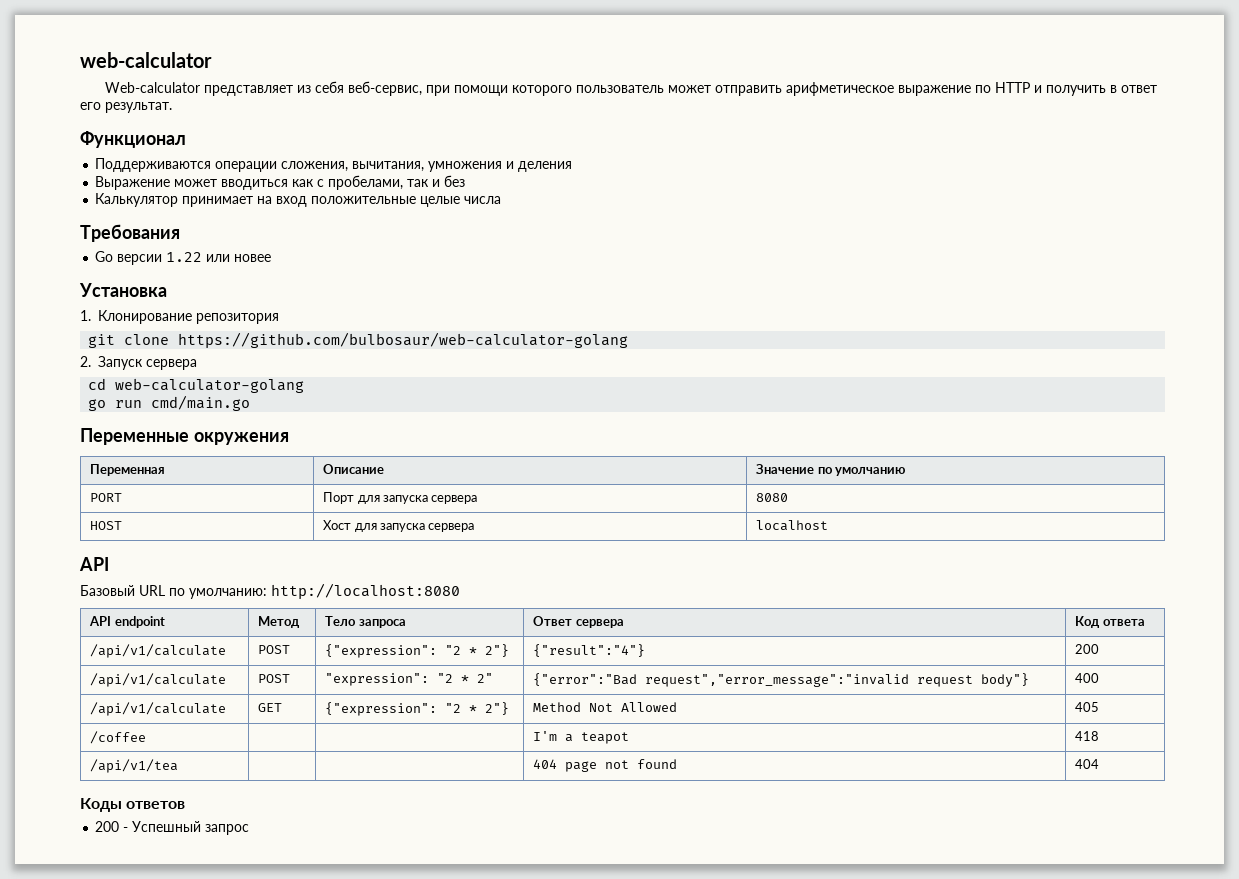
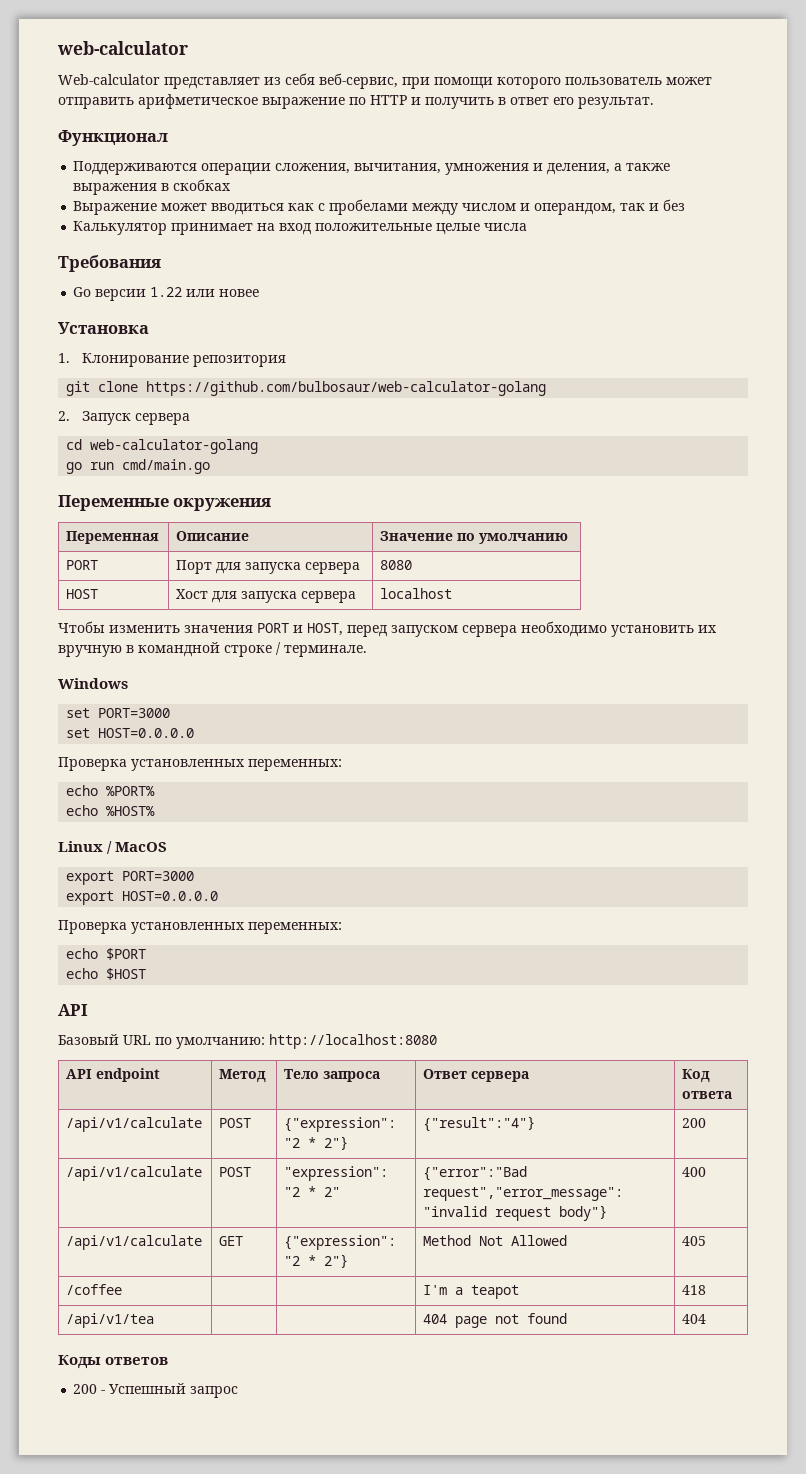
[518,161,573,172] деления -> [547,163,671,175] [73,179,232,195] деления, а также выражения в скобках
[328,175,404,190] пробелами, -> [329,199,617,215] пробелами между числом и операндом,
(829, 525) none -> [58,621,717,637] [58,642,367,657] [58,678,128,689] [66,708,171,718] [66,728,195,738] [58,757,342,771] [66,785,156,796] [66,805,156,816] [58,841,168,854] [66,871,195,885] [66,891,219,905] [58,920,342,934] [66,948,147,960] [66,968,147,980] // Чтобы изменить значения PORT и HOST, перед запуском сервера необходимо установить их вручную в командной строке / терминале. // Windows // set PORT=3000 // set HOST=0.0.0.0 // Проверка установленных переменных: // echo %PORT% // echo %HOST% // Linux / MacOS // export PORT=3000 // export HOST=0.0.0.0 // Проверка установленных переменных: // echo $PORT // echo $HOST

